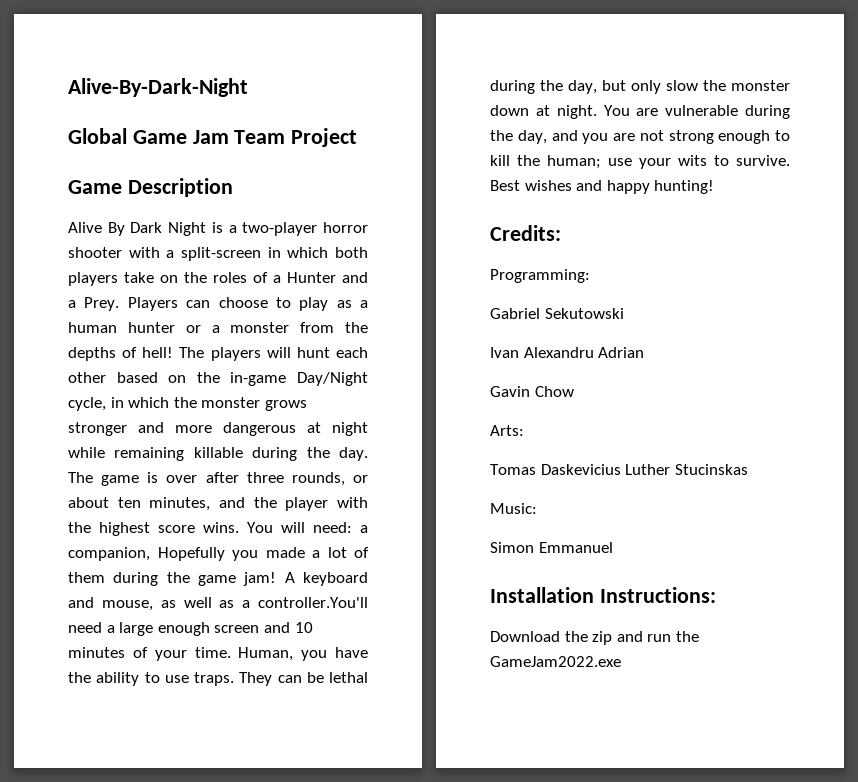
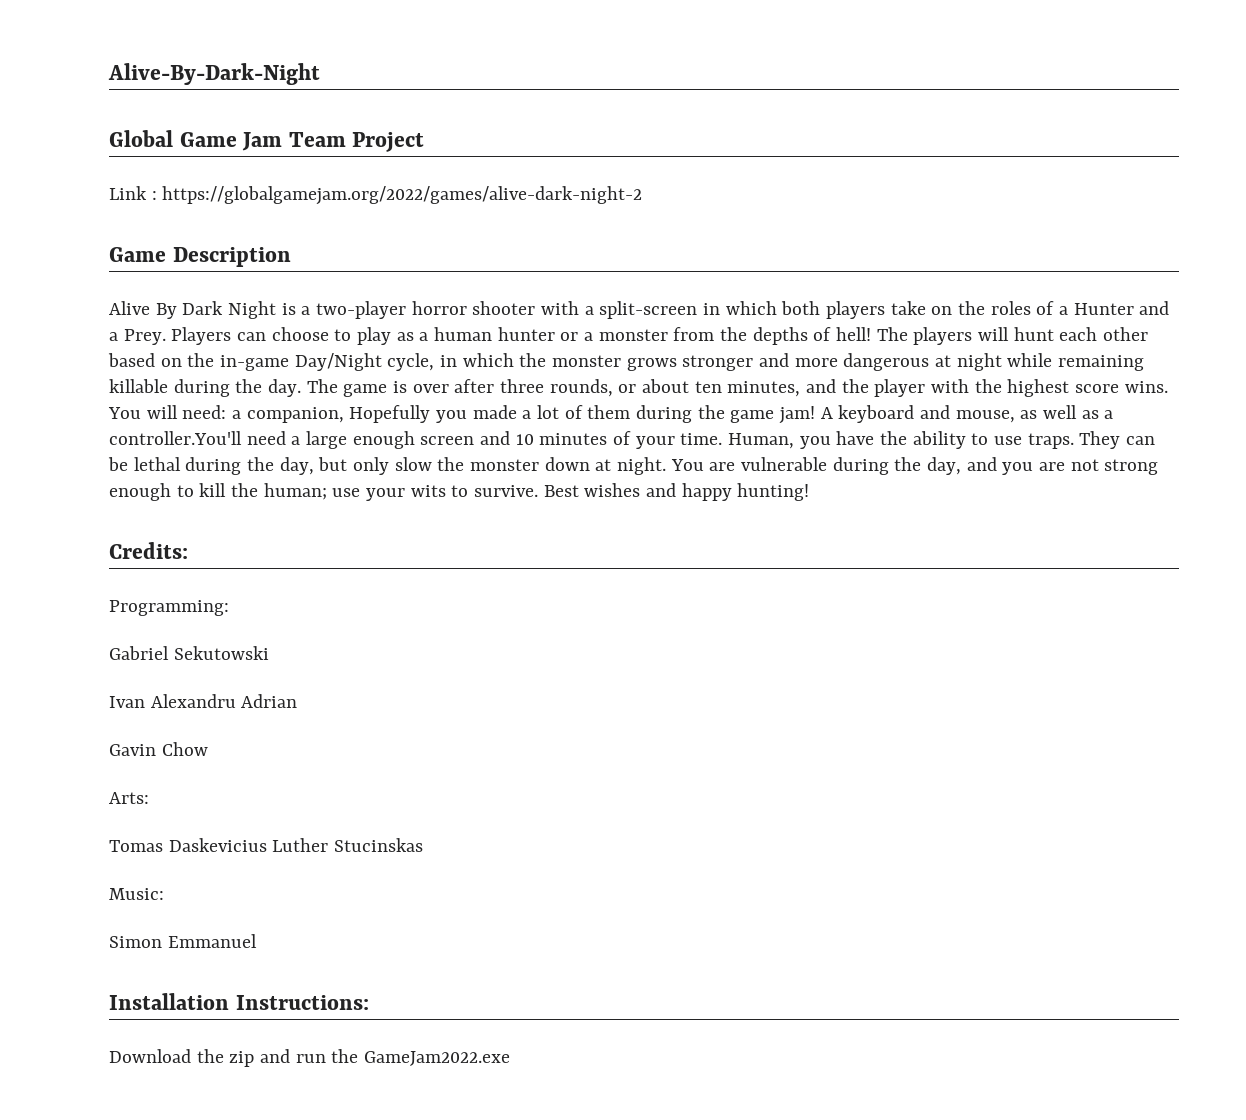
(358, 137) none -> [109,186,643,205] // Link : https://globalgamejam.org/2022/games/alive-dark-night-2

